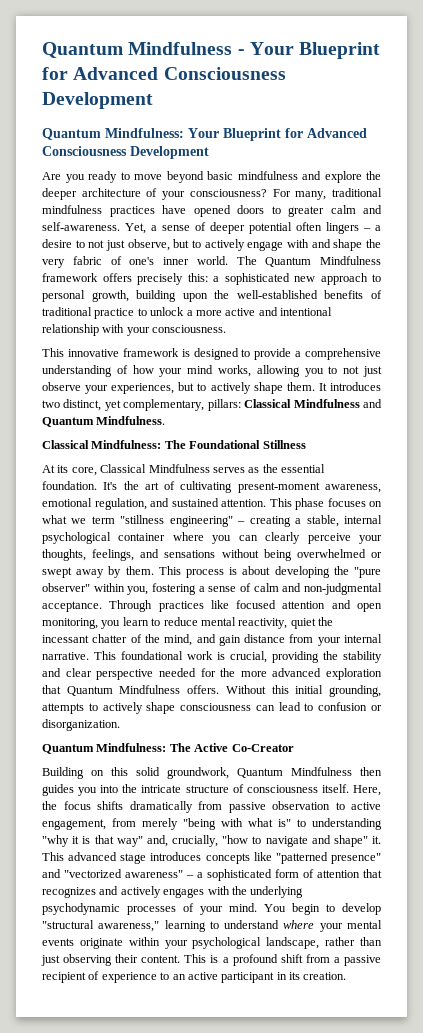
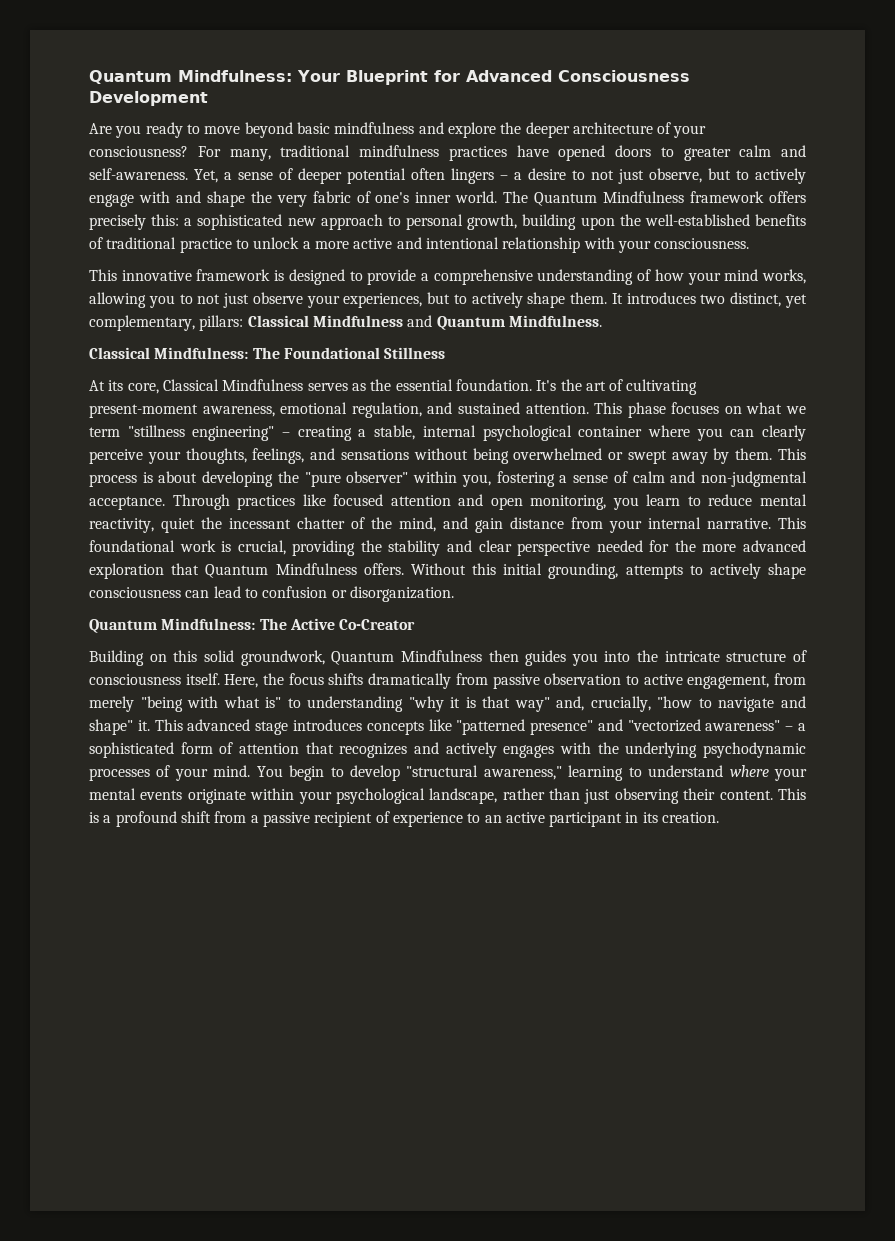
[42,42,381,59] [42,67,286,80] [42,92,153,109] [42,128,101,140] Quantum Mindfulness - Your Blueprint for Advanced Consciousness Development // Quantum -> [89,70,172,84] Quantum

